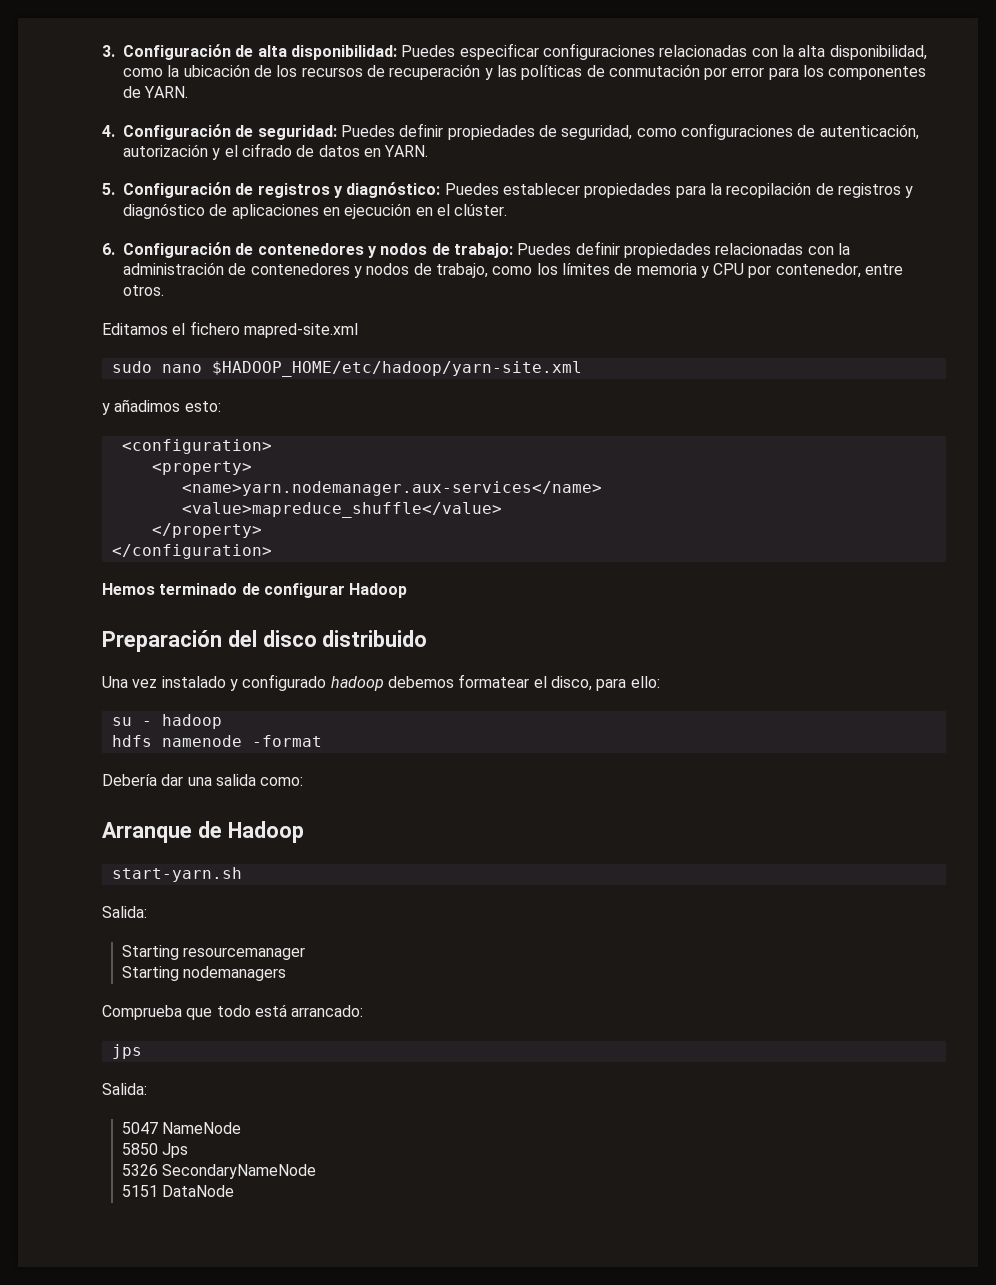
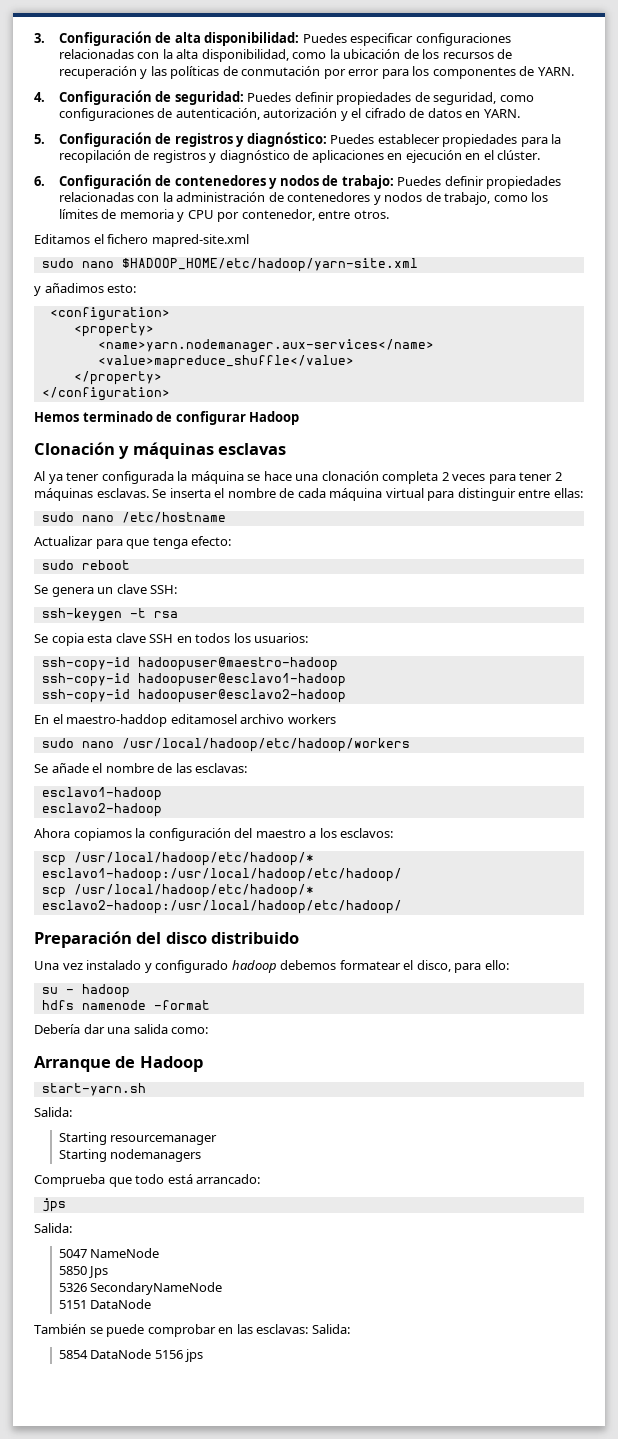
(408, 590) none -> [34,442,287,459] [34,471,562,484] [34,488,583,501] [41,512,226,523] [34,536,232,549] [41,560,130,570] [34,584,178,597] [41,608,178,622] [34,633,309,646] [41,657,338,671] [41,673,346,687] [41,689,346,703] [34,714,336,727] [41,738,410,752] [34,763,248,773] [41,787,162,801] [41,803,162,817] [34,828,394,841] [41,852,314,866] [41,868,402,882] [41,884,314,898] [41,900,402,914] // Clonación y máquinas esclavas // Al ya tener configurada la máquina se hace una clonación completa 2 veces para tener 2 máquinas esclavas. Se inserta el nombre de cada máquina virtual para distinguir entre ellas: // sudo nano /etc/hostname // Actualizar para que tenga efecto: // sudo reboot // Se genera un clave SSH: // ssh-keygen -t rsa // Se copia esta clave SSH en todos los usuarios: // ssh-copy-id hadoopuser@maestro-hadoop // ssh-copy-id hadoopuser@esclavo1-hadoop // ssh-copy-id hadoopuser@esclavo2-hadoop // En el maestro-haddop editamosel archivo workers // sudo nano /usr/local/hadoop/etc/hadoop/workers // Se añade el nombre de las esclavas: // esclavo1-hadoop // esclavo2-hadoop // Ahora copiamos la configuración del maestro a los esclavos: // scp /usr/local/hadoop/etc/hadoop/* esclavo1-hadoop:/usr/local/hadoop/etc/hadoop/ // scp /usr/local/hadoop/etc/hadoop/* esclavo2-hadoop:/usr/local/hadoop/etc/hadoop/
(235, 1191) none -> [34,1324,350,1337] [58,1349,204,1362] // También se puede comprobar en las esclavas: Salida: // 5854 DataNode 5156 jps

